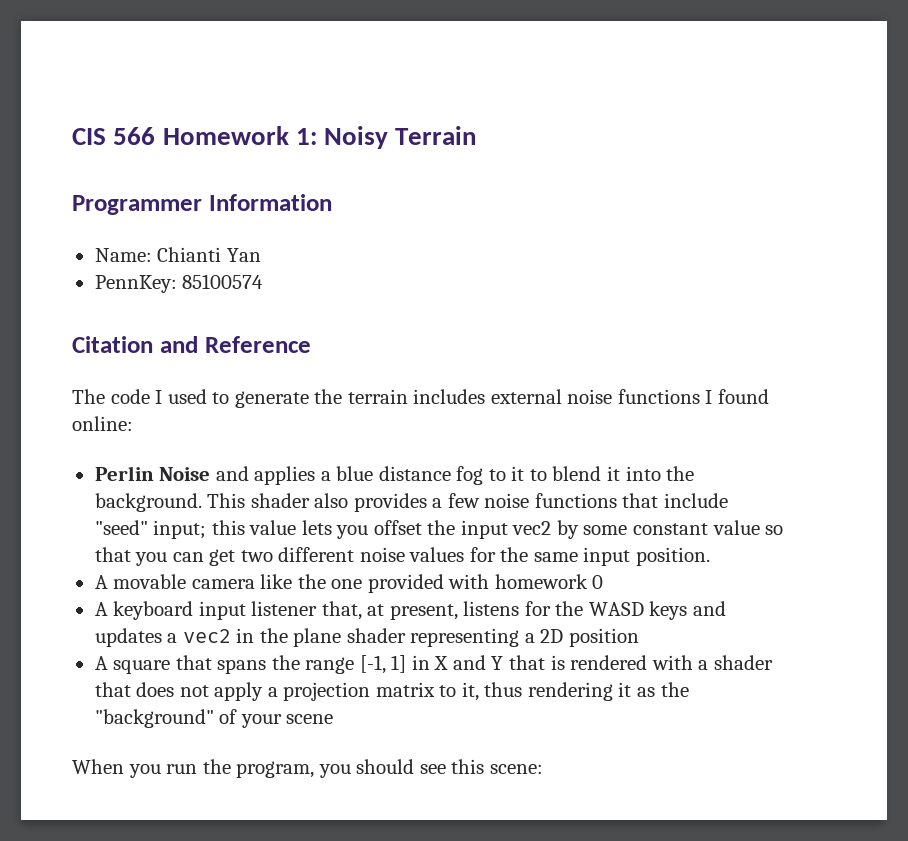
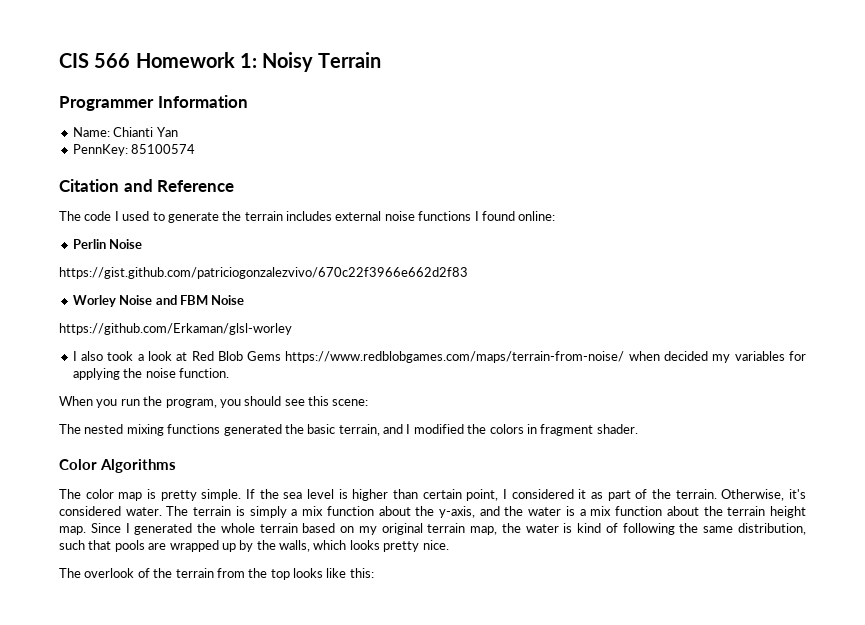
[215,466,695,485] [94,493,728,512] [94,520,784,539] [94,547,710,566] [94,574,604,593] [94,601,726,620] [94,628,639,647] [94,655,773,674] [94,682,689,701] [94,709,334,728] and applies a blue distance fog to it to blend it into the background. This shader also provides a few noise functions that include "seed" input; this value lets you offset the input vec2 by some constant value so that you can get two different noise values for the same input position. // A movable camera like the one provided with homework 0 // A keyboard input listener that, at present, listens for the WASD keys and updates a vec2 in the plane shader representing a 2D position // A square that spans the range [-1, 1] in X and Y that is rendered with a shader that does not apply a projection matrix to it, thus rendering it as the "background" of your scene -> [59,267,468,279] [72,295,245,307] [59,323,292,335] [72,351,807,363] [72,368,229,380] // https://gist.github.com/patriciogonzalezvivo/670c22f3966e662d2f83 // Worley Noise and FBM Noise // https://github.com/Erkaman/glsl-worley // I also took a look at Red Blob Gems https://www.redblobgames.com/maps/terrain-from-noise/ when decided my variables for applying the noise function.
(543, 769) none -> [59,424,638,436] [59,459,176,473] [59,489,806,501] [59,506,807,518] [59,523,807,535] [59,540,449,552] [59,568,374,580] // The nested mixing functions generated the basic terrain, and I modified the colors in fragment shader. // Color Algorithms // The color map is pretty simple. If the sea level is higher than certain point, I considered it as part of the terrain. Otherwise, it's considered water. The terrain is simply a mix function about the y-axis, and the water is a mix function about the terrain height map. Since I generated the whole terrain based on my original terrain map, the water is kind of following the same distribution, such that pools are wrapped up by the walls, which looks pretty nice. // The overlook of the terrain from the top looks like this:

